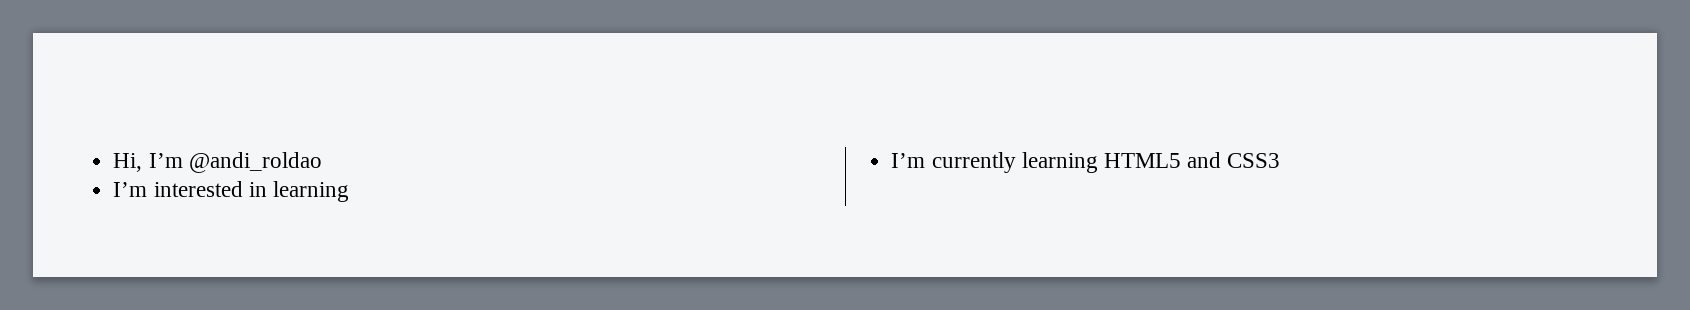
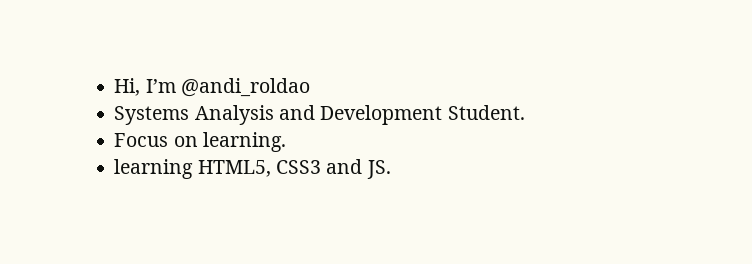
[113,181,349,202] [891,152,1281,173] I’m interested in learning // I’m currently learning HTML5 and CSS3 -> [114,105,525,125] [114,132,286,152] [114,159,391,179] Systems Analysis and Development Student. // Focus on learning. // learning HTML5, CSS3 and JS.

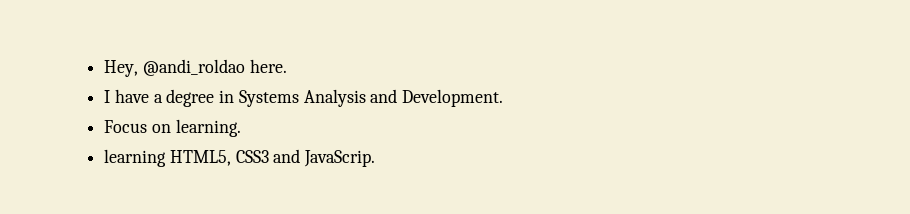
[114,78,176,96] Hi, I’m -> [104,60,139,77] Hey,
(310, 87) // -> [249,59,287,73] [104,89,235,107] here. // I have a degree in
[320,105,525,125] Development Student. -> [402,89,504,107] Development.
[366,160,391,179] JS. -> [304,150,376,167] JavaScrip.

